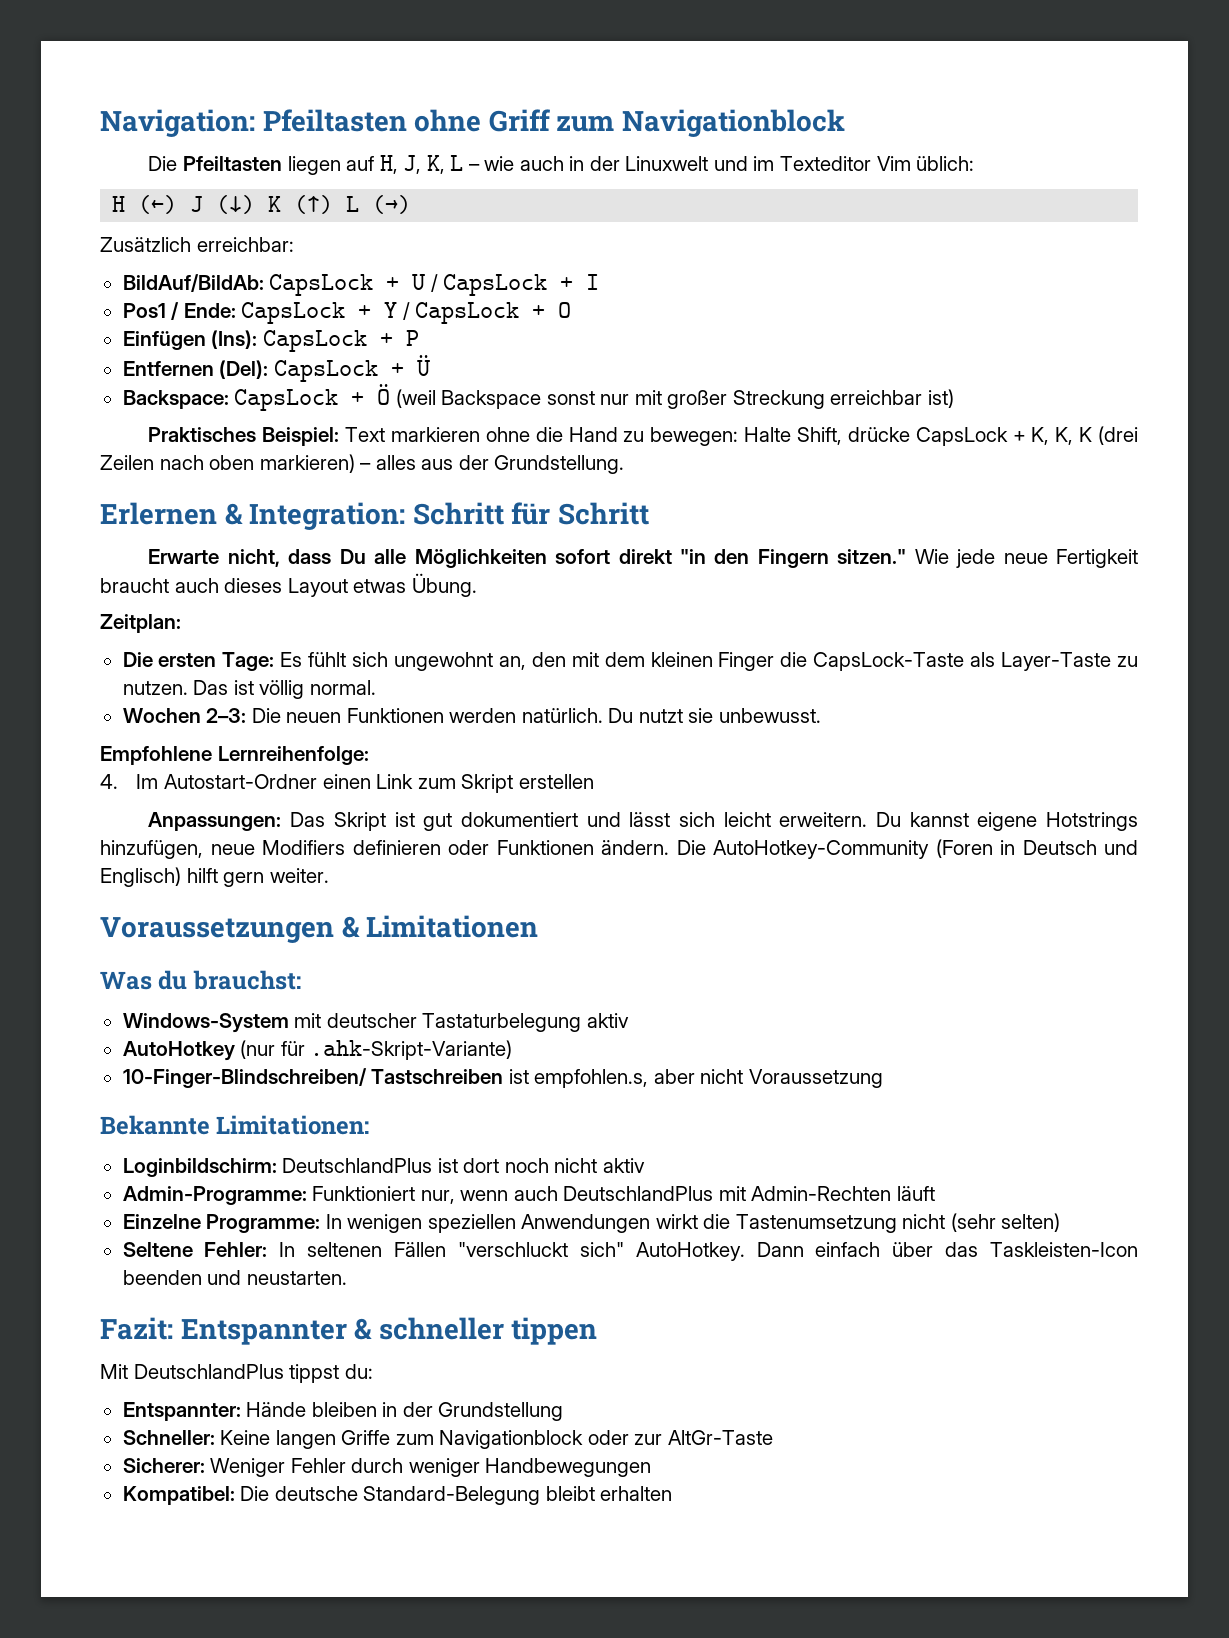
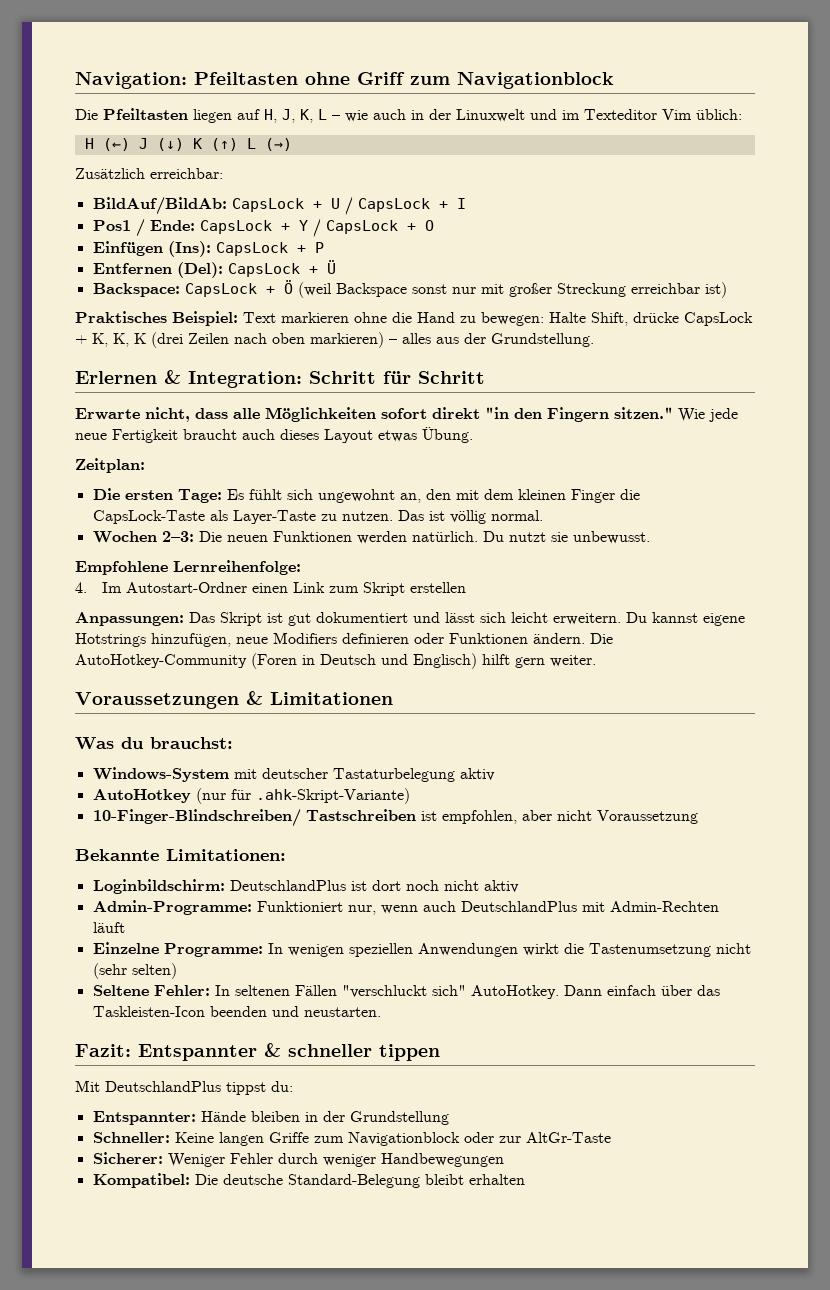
[339,549,366,564] Du -> (228, 413) none
[534,1069,649,1088] empfohlen.s, -> [441,810,517,824] empfohlen,

